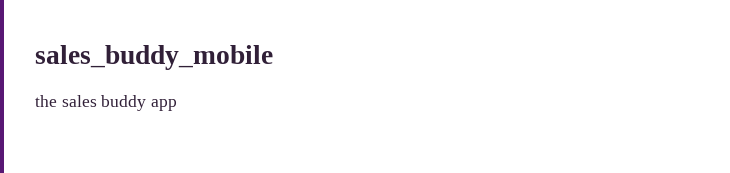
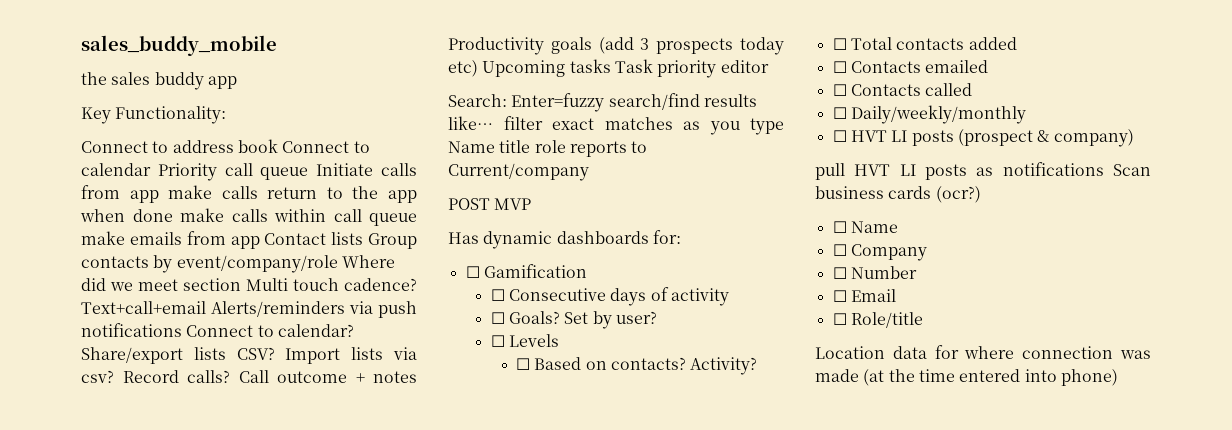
(178, 105) none -> [81,106,227,124] [81,139,370,153] [81,163,417,181] [81,185,417,203] [80,208,417,226] [81,231,417,249] [81,255,395,273] [81,278,417,291] [81,301,417,318] [81,323,354,337] [81,347,417,364] [81,370,417,383] [448,37,784,55] [448,59,769,78] [448,93,757,112] [448,116,784,135] [448,140,648,157] [448,163,589,181] [448,198,532,210] [448,230,681,249] [465,264,587,278] [490,287,730,306] [490,311,658,329] [490,334,560,347] [516,357,758,375] [832,37,1017,50] [832,60,989,73] [832,83,973,96] [832,105,1026,124] [832,129,1134,147] [815,162,1151,180] [815,186,981,203] [832,221,898,233] [832,244,927,261] [832,266,917,279] [832,289,896,302] [832,312,923,328] [815,345,1151,359] [815,369,1118,386] // Key Functionality: // Connect to address book Connect to calendar Priority call queue Initiate calls from app make calls return to the app when done make calls within call queue make emails from app Contact lists Group contacts by event/company/role Where did we meet section Multi touch cadence? Text+call+email Alerts/reminders via push notifications Connect to calendar? Share/export lists CSV? Import lists via csv? Record calls? Call outcome + notes Productivity goals (add 3 prospects today etc) Upcoming tasks Task priority editor // Search: Enter=fuzzy search/find results like… filter exact matches as you type Name title role reports to Current/company // POST MVP // Has dynamic dashboards for: // ☐ Gamification // ☐ Consecutive days of activity // ☐ Goals? Set by user? // ☐ Levels // ☐ Based on contacts? Activity? // ☐ Total contacts added // ☐ Contacts emailed // ☐ Contacts called // ☐ Daily/weekly/monthly // ☐ HVT LI posts (prospect & company) // pull HVT LI posts as notifications Scan business cards (ocr?) // ☐ Name // ☐ Company // ☐ Number // ☐ Email // ☐ Role/title // Location data for where connection was made (at the time entered into phone)

